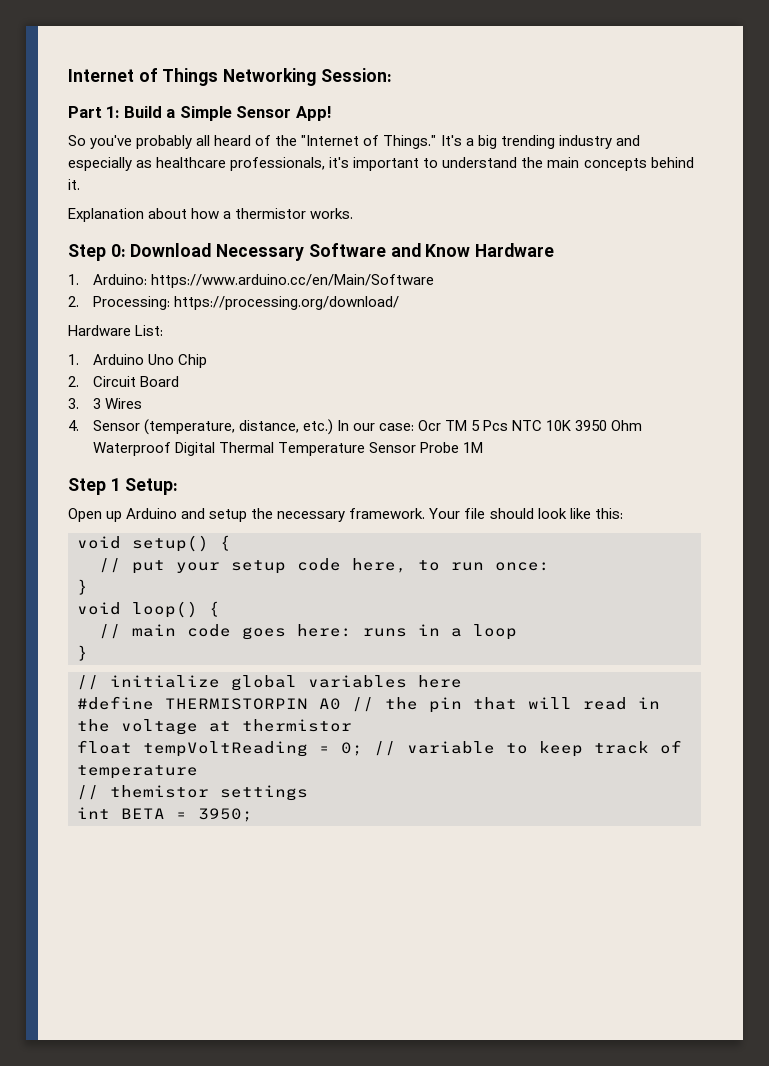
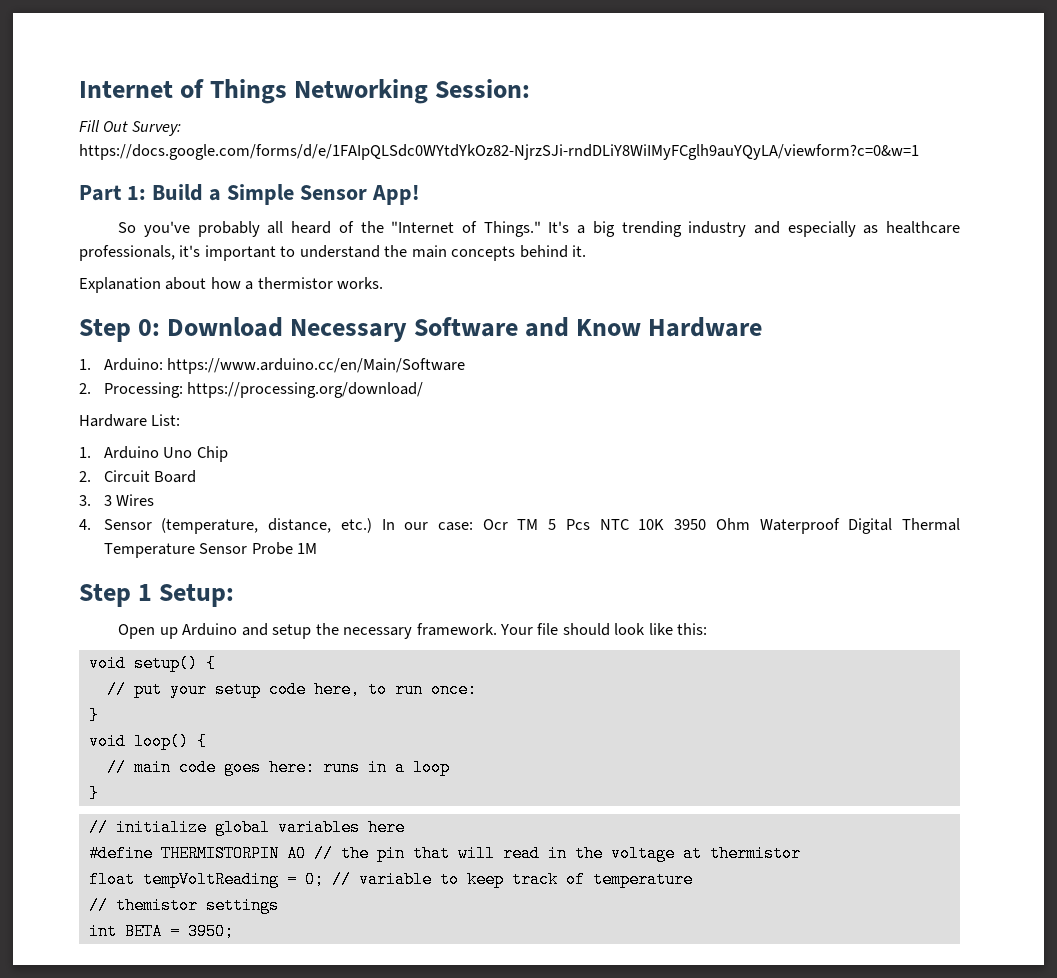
(392, 75) none -> [79,120,181,136] [79,144,919,160] // Fill Out Survey: https://docs.google.com/forms/d/e/1FAIpQLSdc0WYtdYkOz82-NjrzSJi-rndDLiY8WiIMyFCglh9auYQyLA/viewform?c=0&w=1

